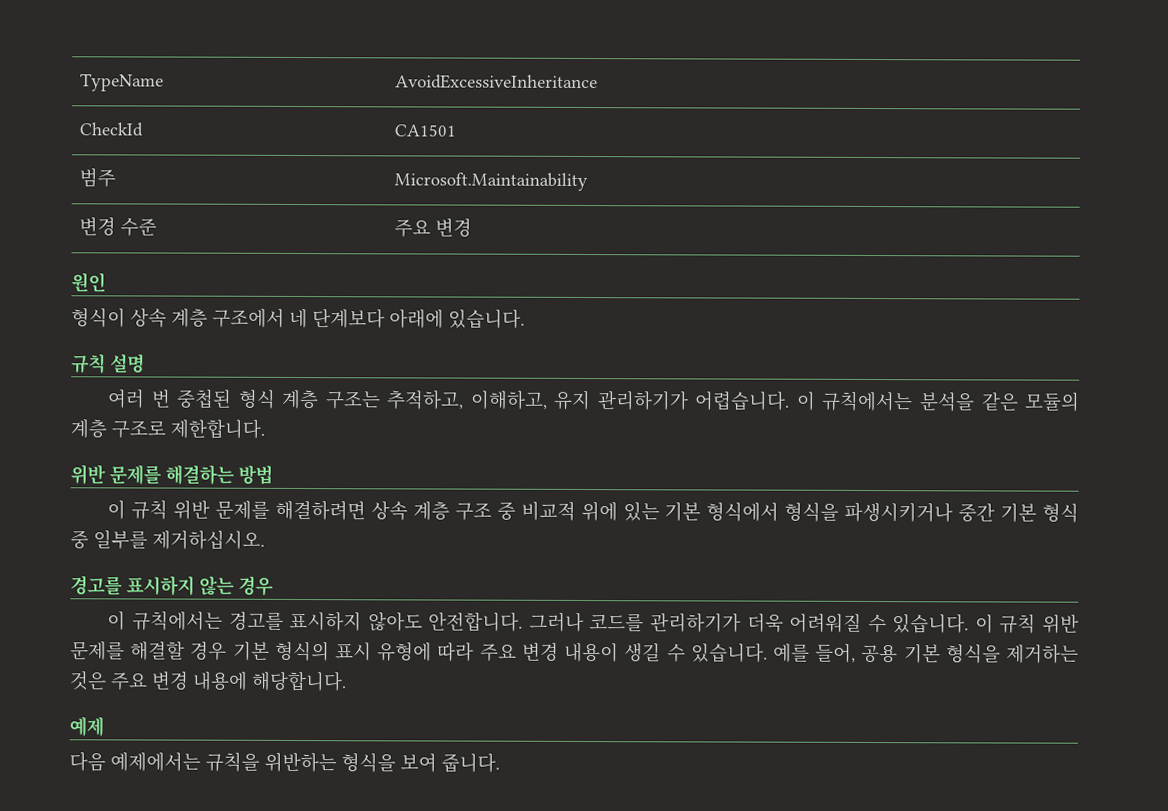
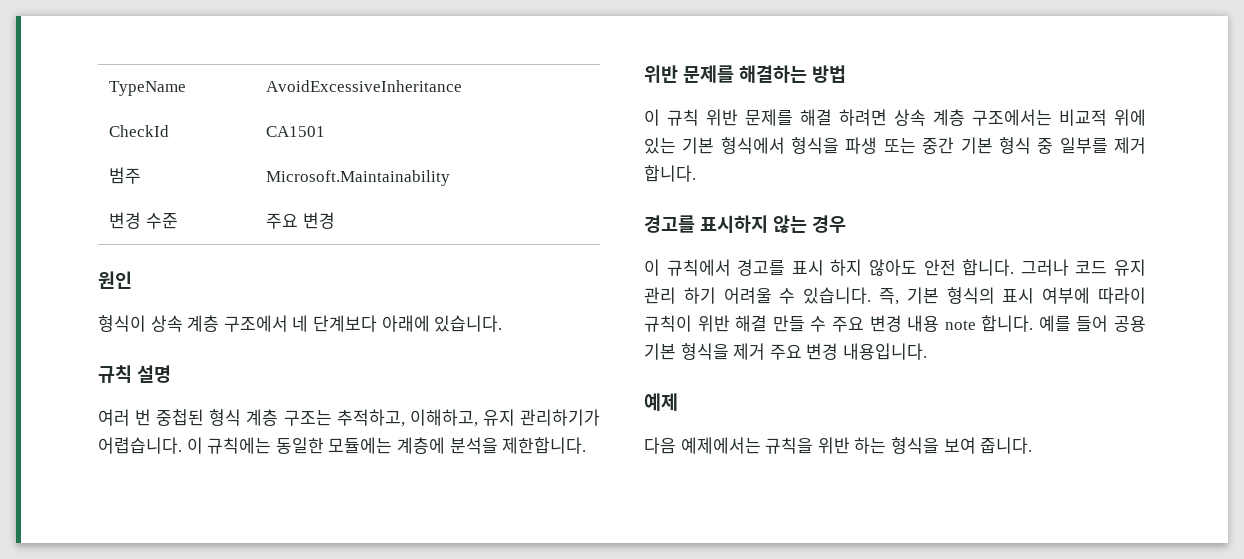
[821,390,1080,412] [70,419,166,439] 규칙에서는 분석을 같은 모듈의 계층 구조로 -> [207,437,498,454] 규칙에는 동일한 모듈에는 계층에 분석을
[275,500,516,521] 해결하려면 상속 계층 구조 중 -> [800,109,1052,126] 해결 하려면 상속 계층 구조에서는
[844,501,954,523] 파생시키거나 -> [845,137,916,154] 파생 또는
[152,530,265,550] 제거하십시오. -> [1114,137,1146,154] [644,165,696,182] 제거 합니다.
[131,610,1079,634] [70,640,1079,664] [70,670,347,692] 규칙에서는 경고를 표시하지 않아도 안전합니다. 그러나 코드를 관리하기가 더욱 어려워질 수 있습니다. 이 규칙 위반 문제를 해결할 경우 기본 형식의 표시 유형에 따라 주요 변경 내용이 생길 수 있습니다. 예를 들어, 공용 기본 형식을 제거하는 것은 주요 변경 내용에 해당합니다. -> [666,259,1146,276] [644,287,1146,305] [644,315,1146,332] [644,343,927,360] 규칙에서 경고를 표시 하지 않아도 안전 합니다. 그러나 코드 유지 관리 하기 어려울 수 있습니다. 즉, 기본 형식의 표시 여부에 따라이 규칙이 위반 해결 만들 수 주요 변경 내용 note 합니다. 예를 들어 공용 기본 형식을 제거 주요 변경 내용입니다.
[264,752,337,773] 위반하는 -> [817,437,887,454] 위반 하는

